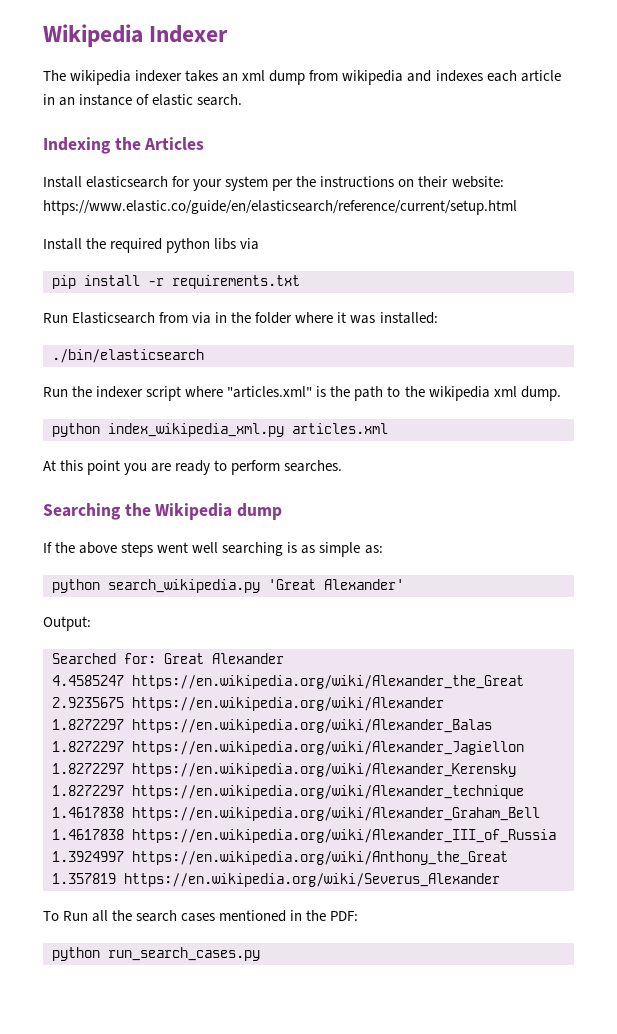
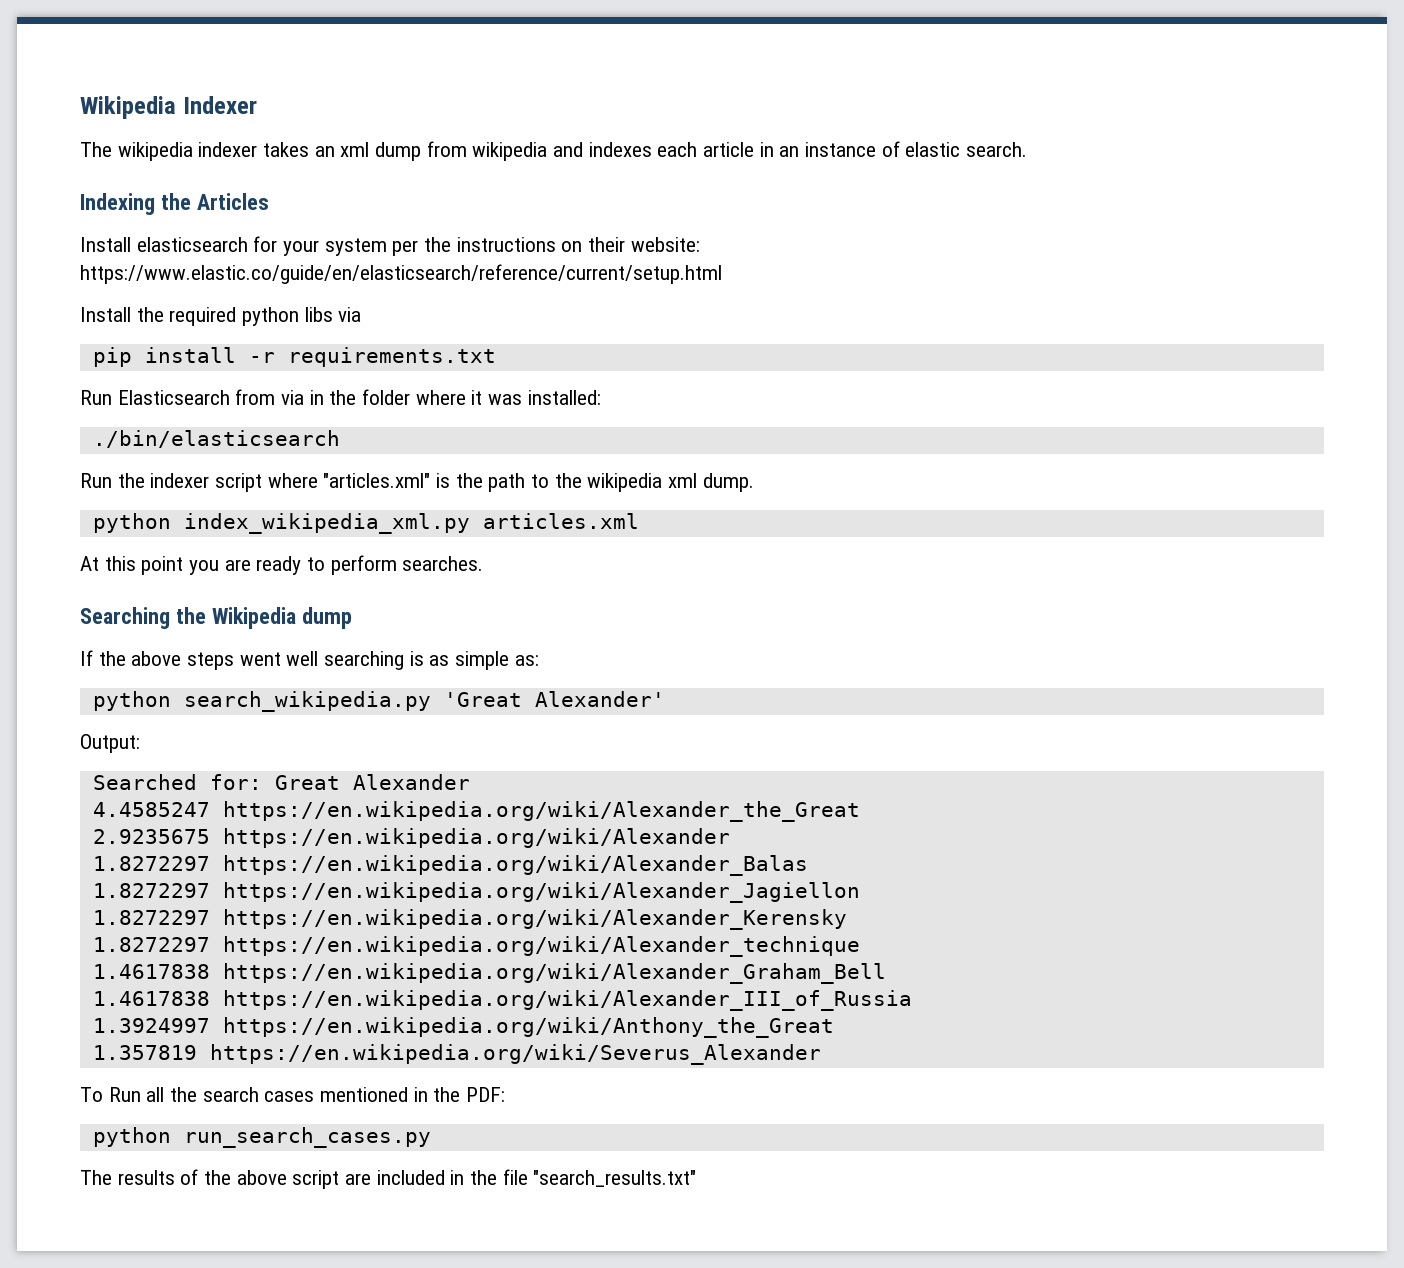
(260, 954) none -> [80,1169,697,1189] // The results of the above script are included in the file "search_results.txt"

